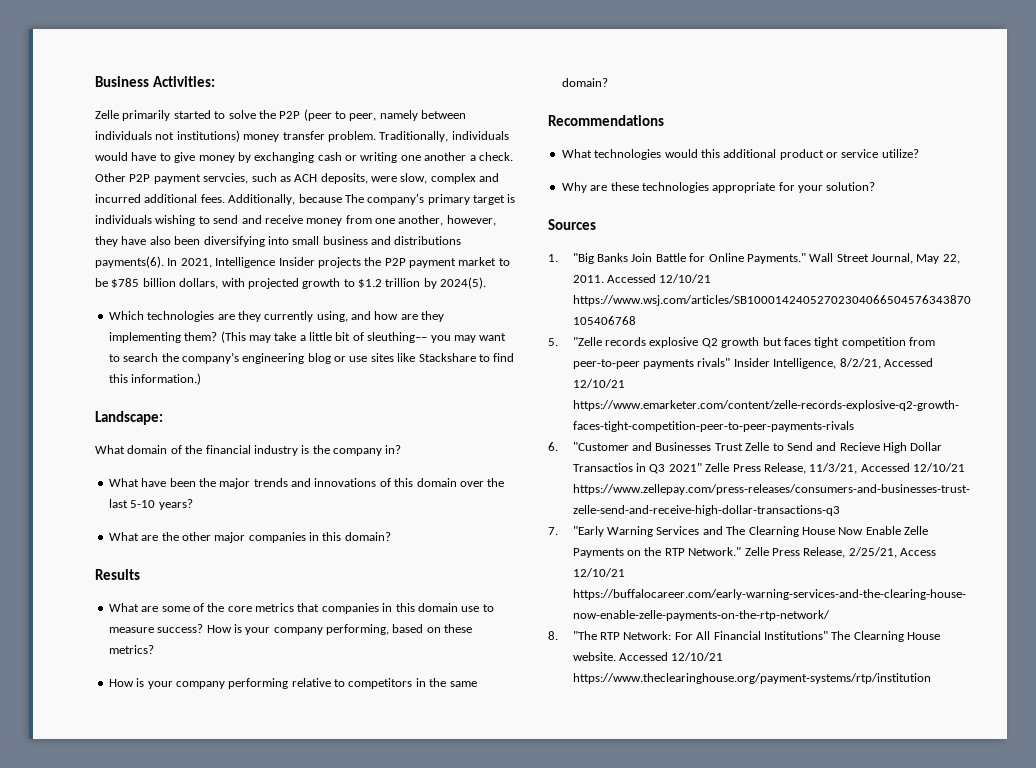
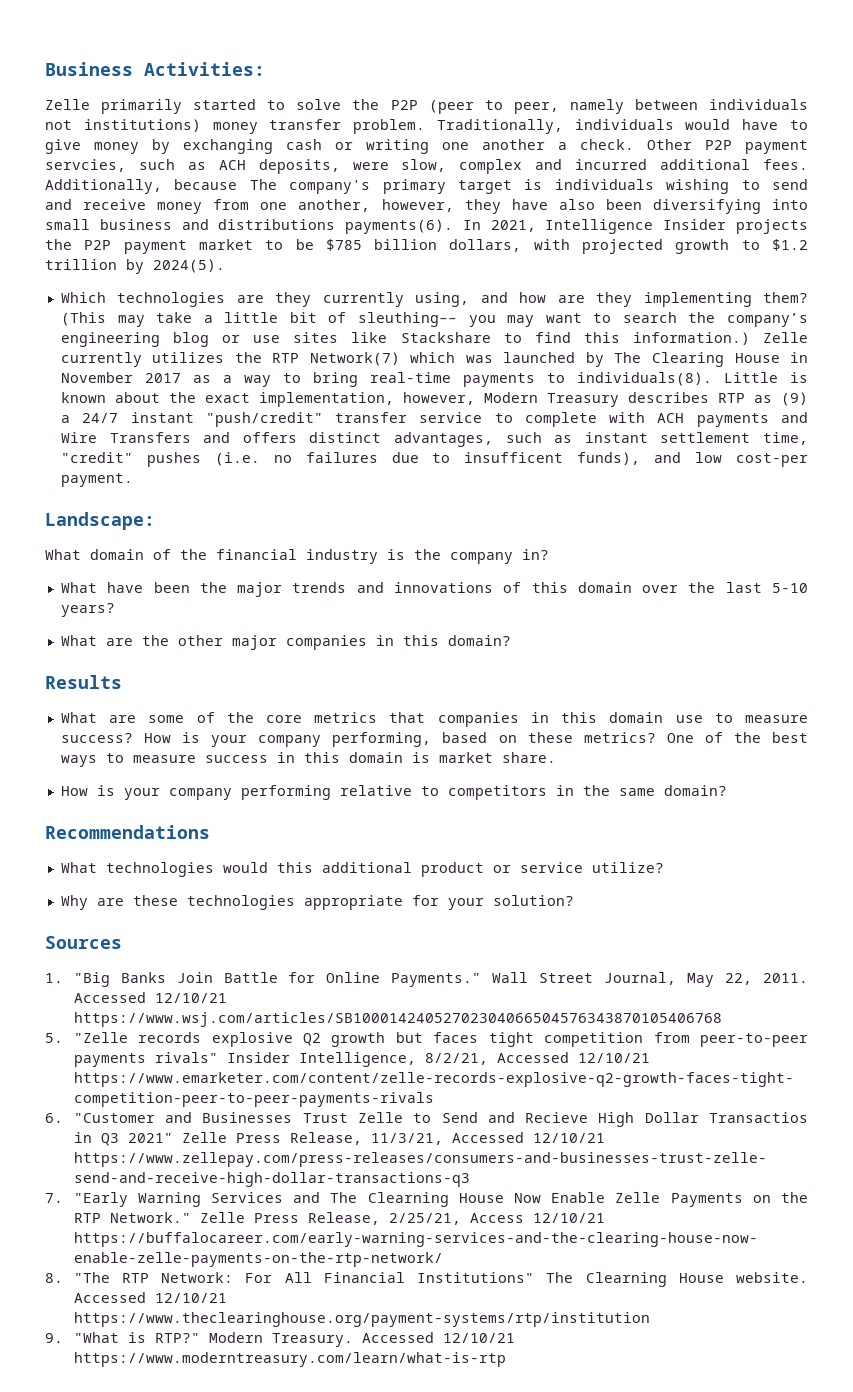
(202, 379) none -> [762,332,808,343] [60,352,808,367] [60,372,808,387] [60,392,808,407] [60,412,808,427] [60,432,809,447] [60,452,808,467] [60,473,133,487] Zelle currently utilizes the RTP Network(7) which was launched by The Clearing House in November 2017 as a way to bring real-time payments to individuals(8). Little is known about the exact implementation, however, Modern Treasury describes RTP as (9) a 24/7 instant "push/credit" transfer service to complete with ACH payments and Wire Transfers and offers distinct advantages, such as instant settlement time, "credit" pushes (i.e. no failures due to insufficent funds), and low cost-per payment.
(154, 649) none -> [666,732,808,743] [60,752,556,767] One of the best ways to measure success in this domain is market share.
(931, 678) none -> [45,1332,515,1347] [73,1352,506,1367] // 9. "What is RTP?" Modern Treasury. Accessed 12/10/21 https://www.moderntreasury.com/learn/what-is-rtp

